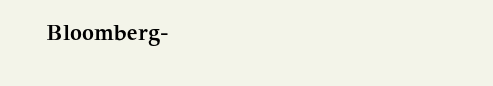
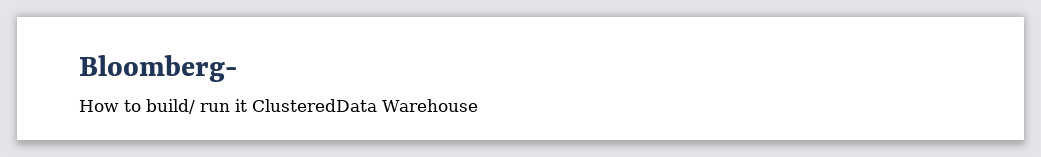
(169, 35) none -> [79,99,478,114] // How to build/ run it ClusteredData Warehouse

